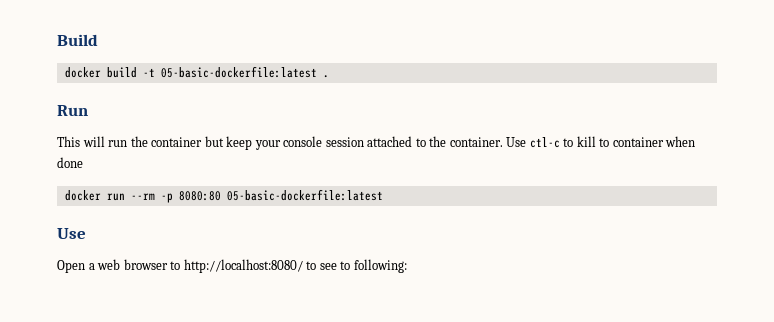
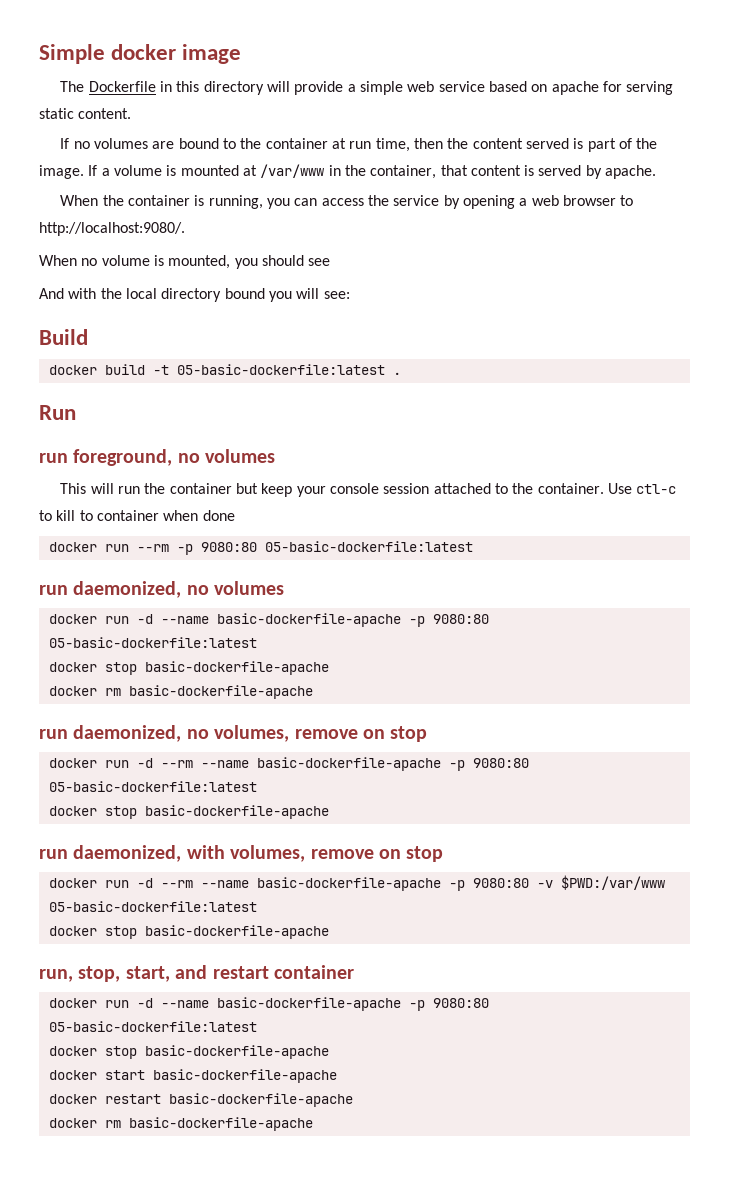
(57, 40) none -> [39,44,242,64] [60,81,674,95] [39,108,132,119] [60,138,658,152] [39,164,657,179] [60,195,634,209] [39,222,185,236] [39,255,331,269] [39,288,350,302] Simple docker image // The Dockerfile in this directory will provide a simple web service based on apache for serving static content. // If no volumes are bound to the container at run time, then the content served is part of the image. If a volume is mounted at /var/www in the container, that content is served by apache. // When the container is running, you can access the service by opening a web browser to http://localhost:9080/. // When no volume is mounted, you should see // And with the local directory bound you will see: //
(88, 110) none -> [39,449,276,466] // run foreground, no volumes
[178,189,383,201] [57,228,86,239] [57,259,407,273] 8080:80 05-basic-dockerfile:latest // Use // Open a web browser to http://localhost:8080/ to see to following: -> [200,541,473,552] [39,581,285,598] [48,613,489,627] [48,637,257,648] [48,661,329,675] [48,685,313,699] [39,725,428,742] [48,757,529,771] [48,781,257,792] [48,805,329,819] [39,845,444,862] [48,875,665,891] [48,901,257,912] [48,925,329,939] [39,965,354,982] [48,997,489,1011] [48,1021,257,1032] [48,1045,329,1059] [48,1069,337,1083] [48,1093,353,1107] [48,1117,313,1131] 9080:80 05-basic-dockerfile:latest // run daemonized, no volumes // docker run -d --name basic-dockerfile-apache -p 9080:80 05-basic-dockerfile:latest // docker stop basic-dockerfile-apache // docker rm basic-dockerfile-apache // run daemonized, no volumes, remove on stop // docker run -d --rm --name basic-dockerfile-apache -p 9080:80 05-basic-dockerfile:latest // docker stop basic-dockerfile-apache // run daemonized, with volumes, remove on stop // docker run -d --rm --name basic-dockerfile-apache -p 9080:80 -v $PWD:/var/www 05-basic-dockerfile:latest // docker stop basic-dockerfile-apache // run, stop, start, and restart container // docker run -d --name basic-dockerfile-apache -p 9080:80 05-basic-dockerfile:latest // docker stop basic-dockerfile-apache // docker start basic-dockerfile-apache // docker restart basic-dockerfile-apache // docker rm basic-dockerfile-apache

